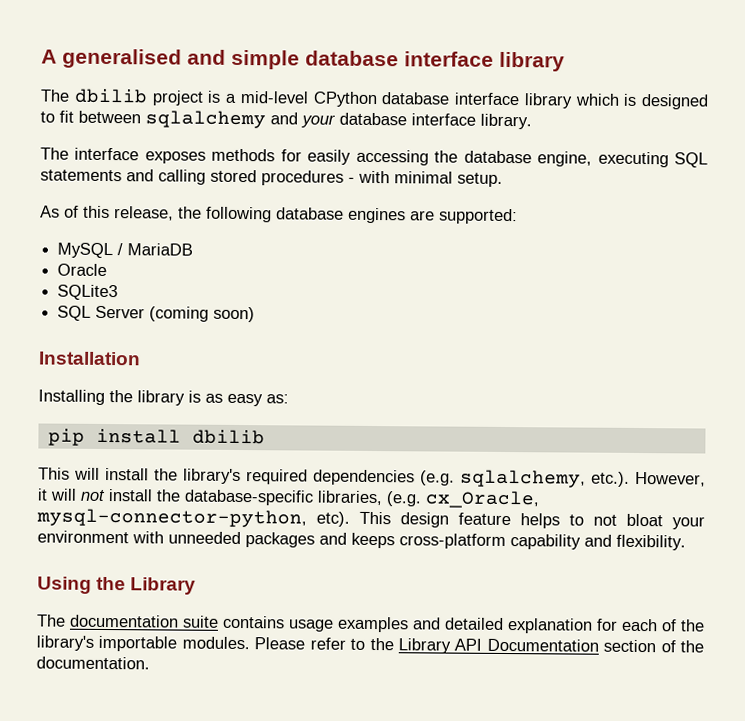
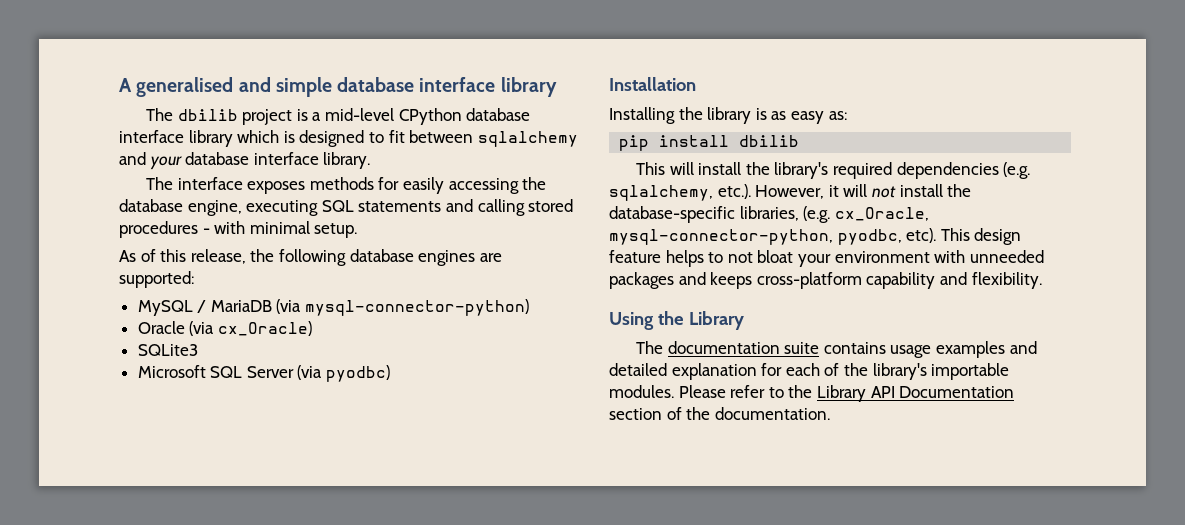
(194, 249) none -> [276,299,530,316] (via mysql-connector-python)
(108, 270) none -> [189,321,312,336] (via cx_Oracle)
(119, 292) none -> [137,365,206,378] Microsoft
[149,306,256,323] (coming soon) -> [297,365,391,382] (via pyodbc)
(307, 518) none -> [837,229,902,245] pyodbc,

